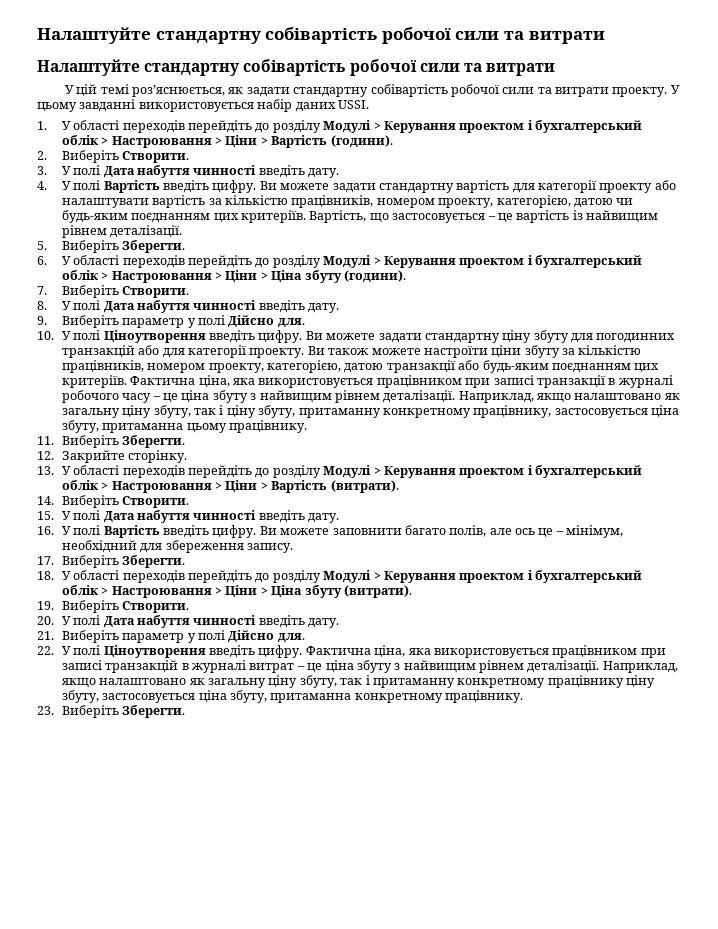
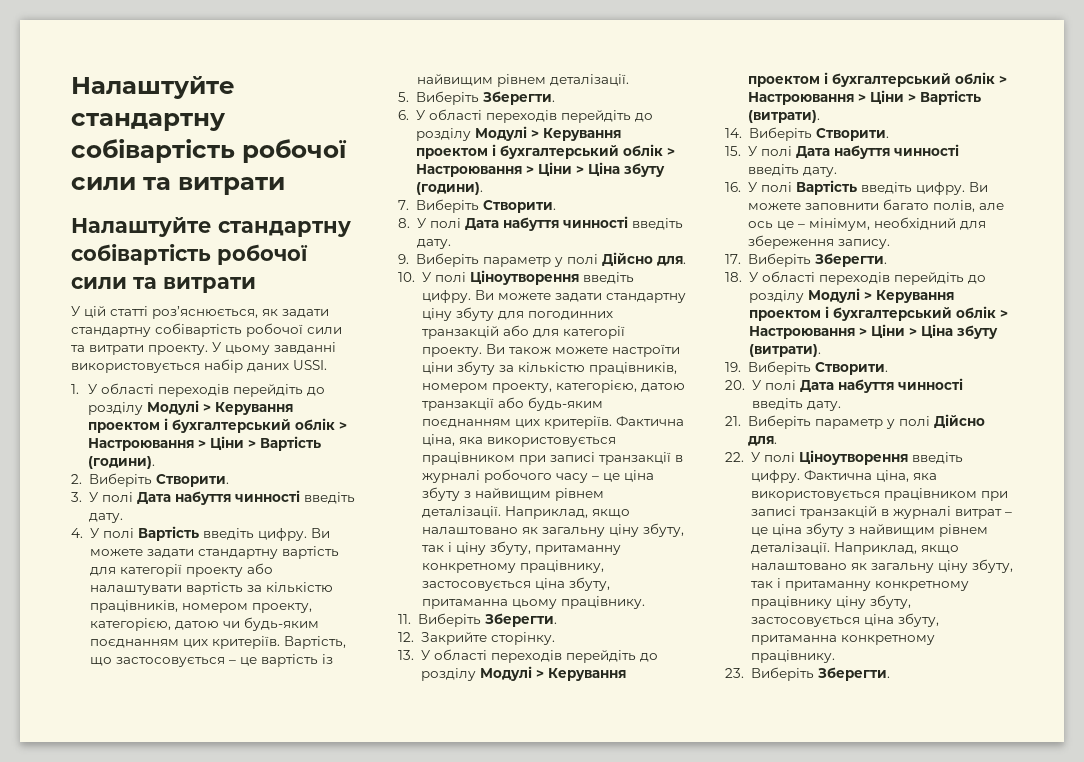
[100,84,129,94] темі -> [110,306,148,316] статті

